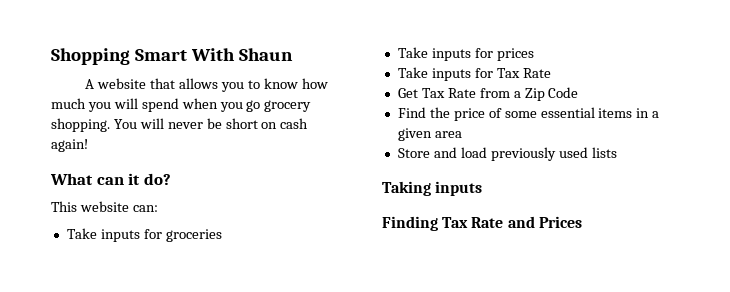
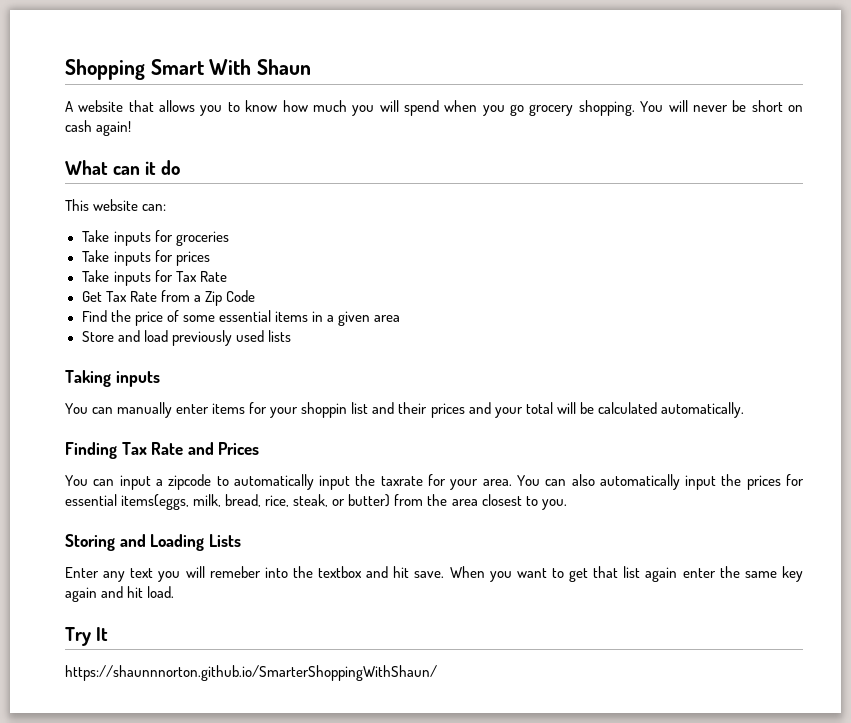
[143,173,171,185] do? -> [161,160,181,175] do
(483, 188) none -> [65,402,744,418] // You can manually enter items for your shoppin list and their prices and your total will be calculated automatically.
(582, 222) none -> [65,474,805,490] [65,494,567,510] [65,534,241,551] [65,566,804,582] [65,586,175,602] [65,627,109,646] [65,665,437,681] // You can input a zipcode to automatically input the taxrate for your area. You can also automatically input the prices for essential items(eggs, milk, bread, rice, steak, or butter) from the area closest to you. // Storing and Loading Lists // Enter any text you will remeber into the textbox and hit save. When you want to get that list again enter the same key again and hit load. // Try It // https://shaunnnorton.github.io/SmarterShoppingWithShaun/

